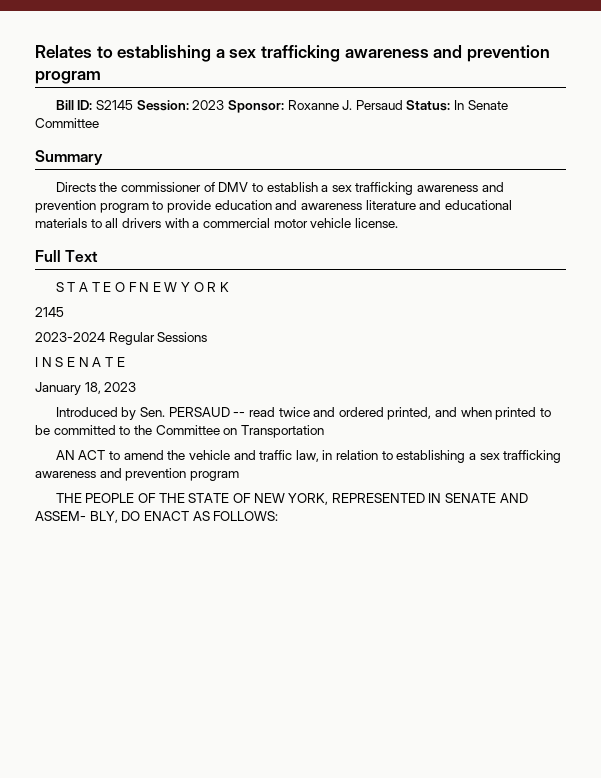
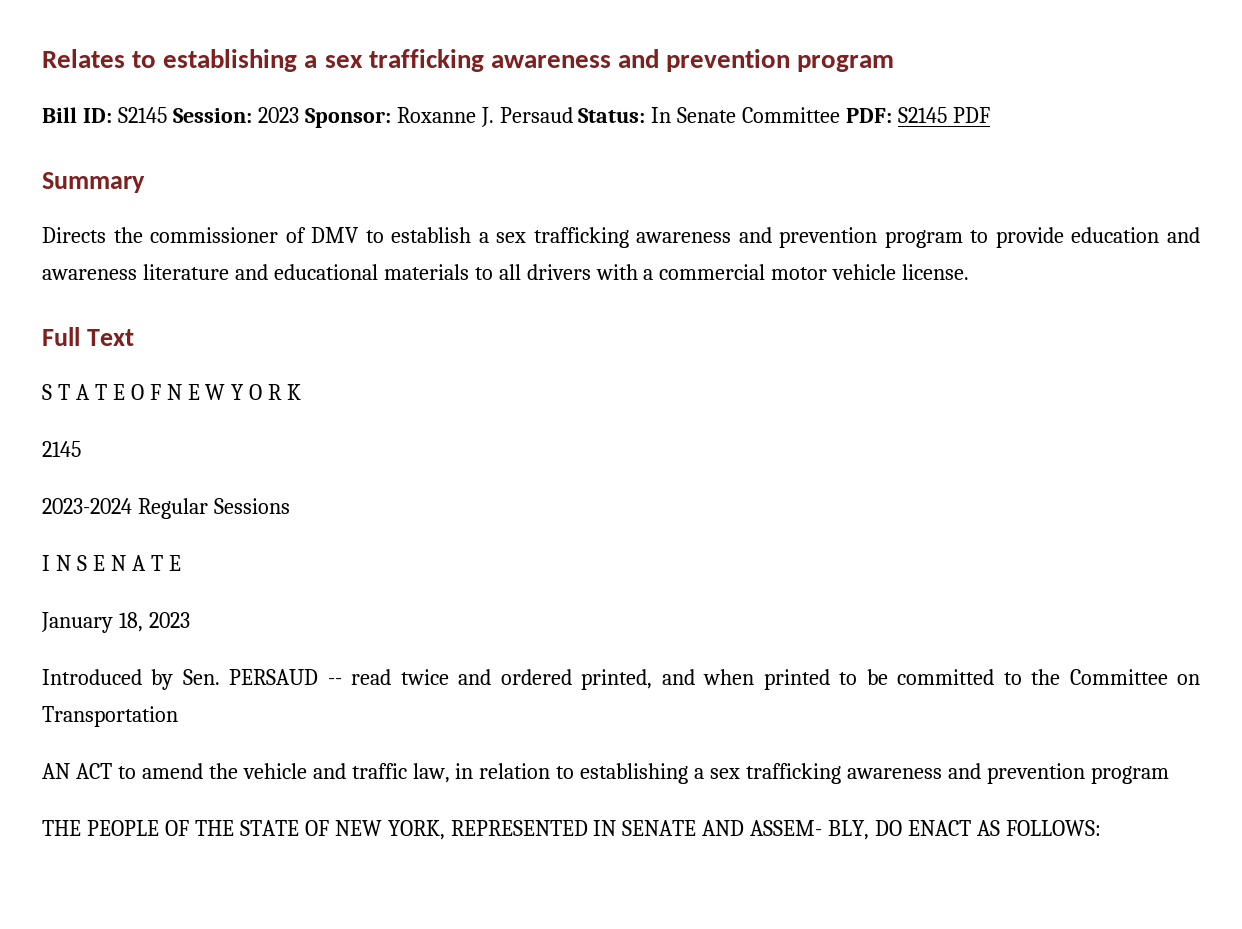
(99, 123) none -> [846,107,991,123] PDF: S2145 PDF

